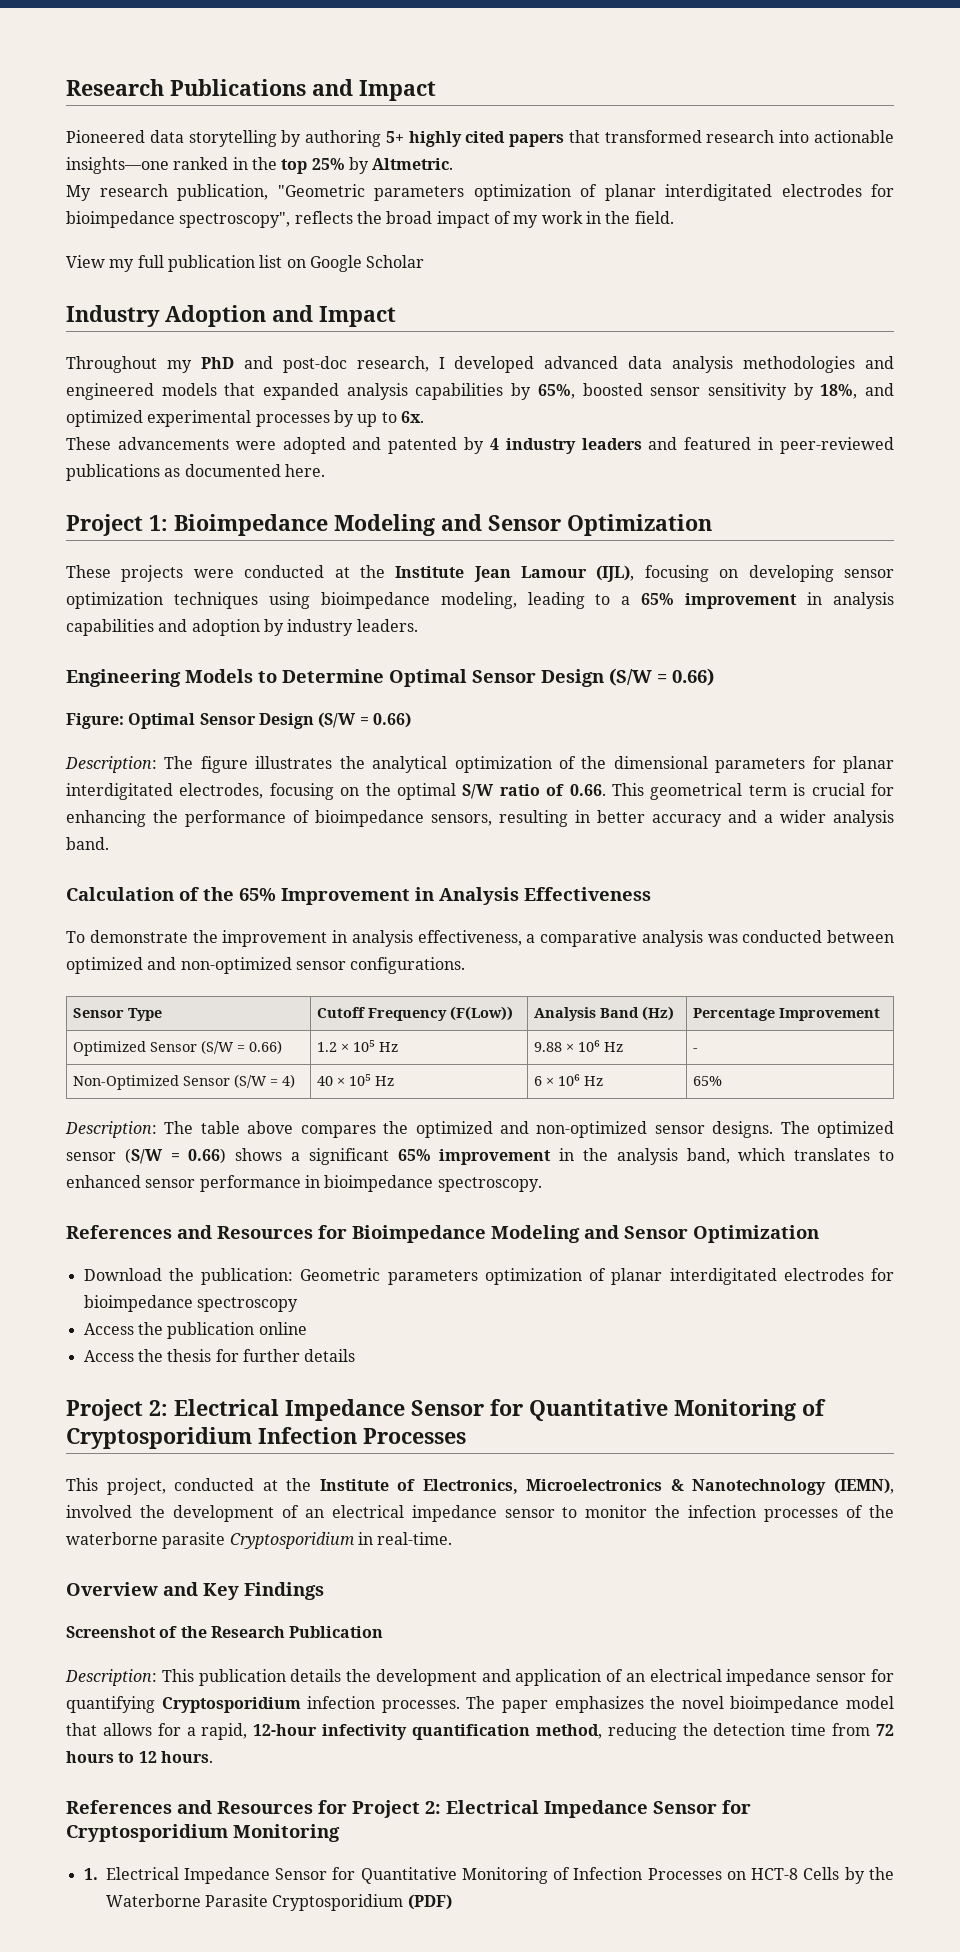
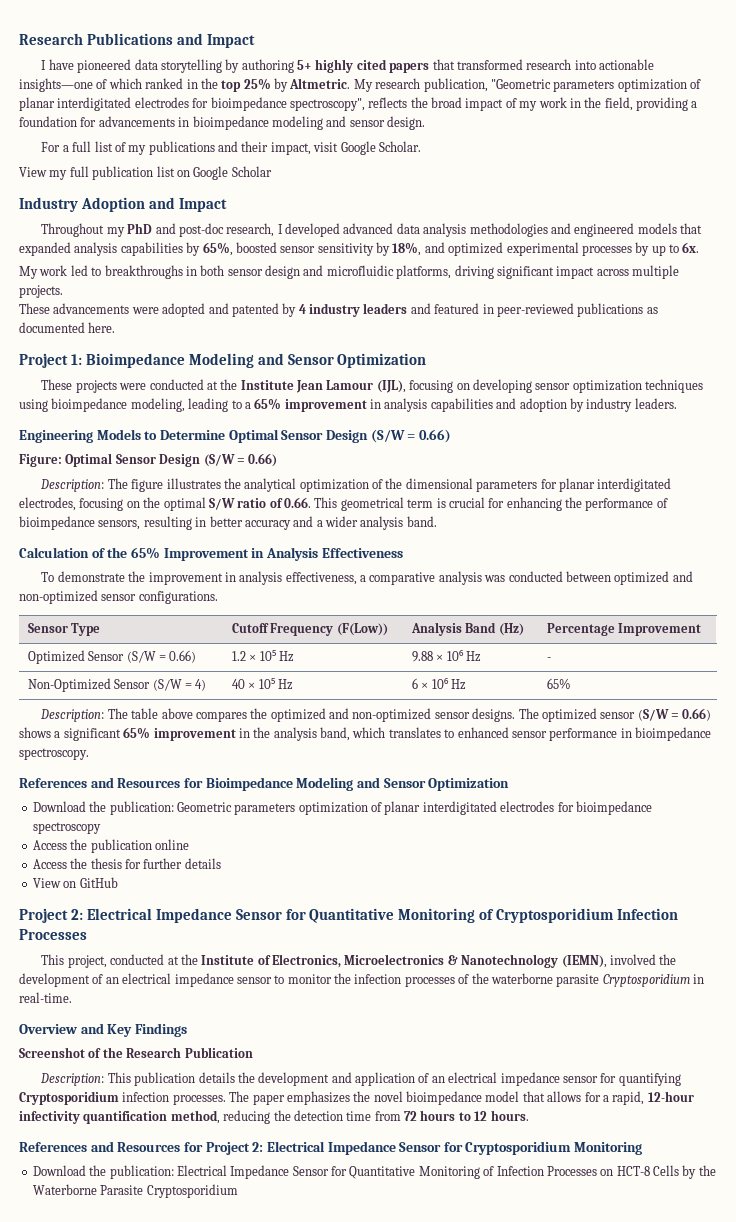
[66,130,145,143] Pioneered -> [41,59,132,73] I have pioneered
(169, 165) none -> [96,78,142,89] of which
(454, 164) // -> (351, 83) none
[634,211,674,224] field. -> [604,97,698,111] [19,116,425,130] [41,141,421,155] field, providing a foundation for advancements in bioimpedance modeling and sensor design. // For a full list of my publications and their impact, visit Google Scholar.
(424, 417) none -> [19,265,679,279] [19,285,63,298] // My work led to breakthroughs in both sensor design and microfluidic platforms, driving significant impact across multiple projects.
(356, 1355) none -> [32,877,118,888] // View on GitHub
[83,1868,98,1880] 1. -> [32,1165,174,1179] Download the publication:
[407,1894,452,1910] (PDF) -> (238, 1191) none

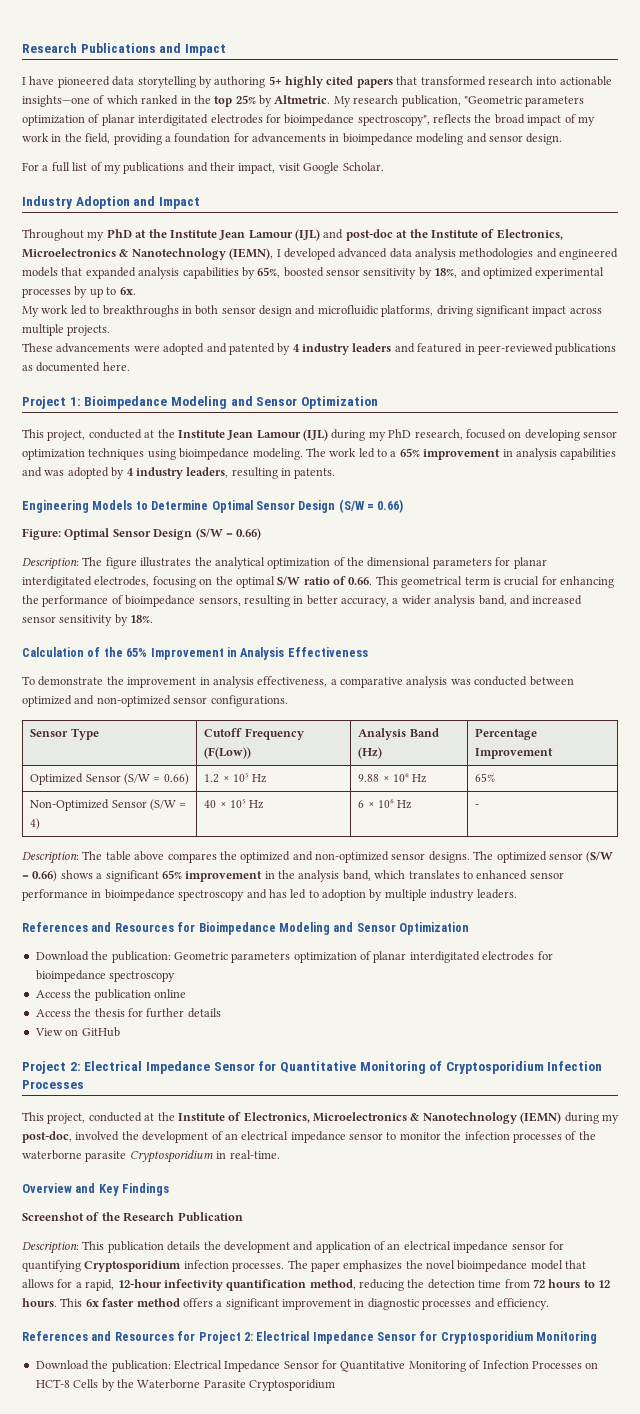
[19,166,272,180] // View my full publication list on Google Scholar -> (384, 166) none
[155,223,275,237] and post-doc research, -> [135,229,563,241] [22,248,274,260] at the Institute Jean Lamour (IJL) and post-doc at the Institute of Electronics, Microelectronics & Nanotechnology (IEMN),
[41,379,147,393] These projects were -> [22,429,86,441] This project,
[376,380,454,393] (IJL), focusing -> [303,429,506,441] (IJL) during my PhD research, focused
[130,398,229,412] modeling, leading -> [252,448,375,460] modeling. The work led
[519,398,677,412] adoption by industry leaders. -> [44,467,336,479] was adopted by 4 industry leaders, resulting in patents.
[244,516,314,530] accuracy and -> [341,597,389,607] accuracy,
[406,516,437,527] band. -> [478,595,583,606] [22,614,154,626] band, and increased sensor sensitivity by 18%.
[546,657,551,661] - -> [475,773,496,782] 65%
[546,678,571,689] 65% -> [475,804,480,808] -
[19,748,89,760] spectroscopy. -> [178,889,517,901] spectroscopy and has led to adoption by multiple industry leaders.
[561,955,607,968] (IEMN), -> [520,1112,619,1124] [22,1131,72,1143] (IEMN) during my post-doc,
(529, 1115) none -> [60,1298,549,1310] This 6x faster method offers a significant improvement in diagnostic processes and efficiency.

